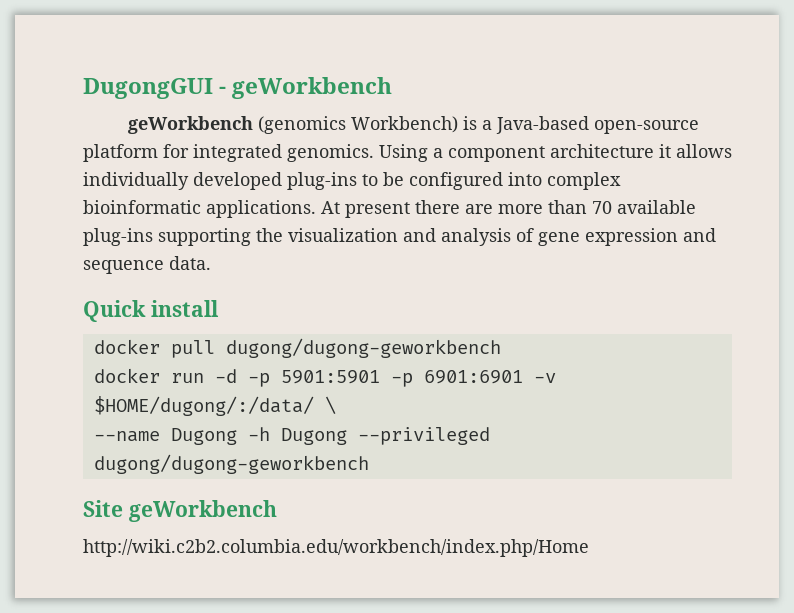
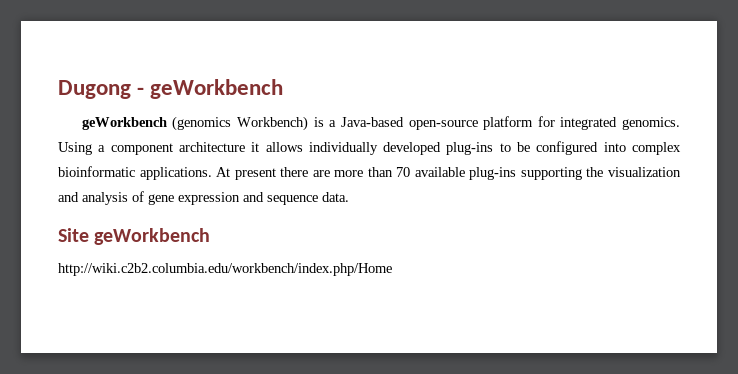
[83,78,213,99] DugongGUI -> [58,80,131,99] Dugong
[83,300,219,322] [93,338,501,358] [93,368,556,387] [93,396,336,416] [93,427,490,445] [93,454,369,474] // Quick install // docker pull dugong/dugong-geworkbench // docker run -d -p 5901:5901 -p 6901:6901 -v $HOME/dugong/:/data/ \ // --name Dugong -h Dugong --privileged dugong/dugong-geworkbench -> (349, 197) none

